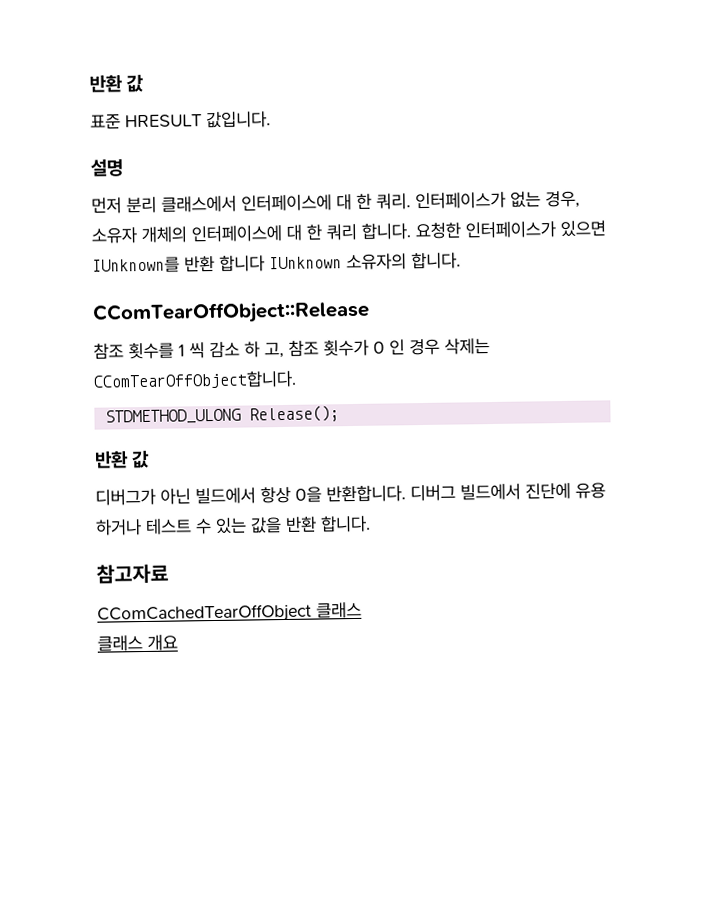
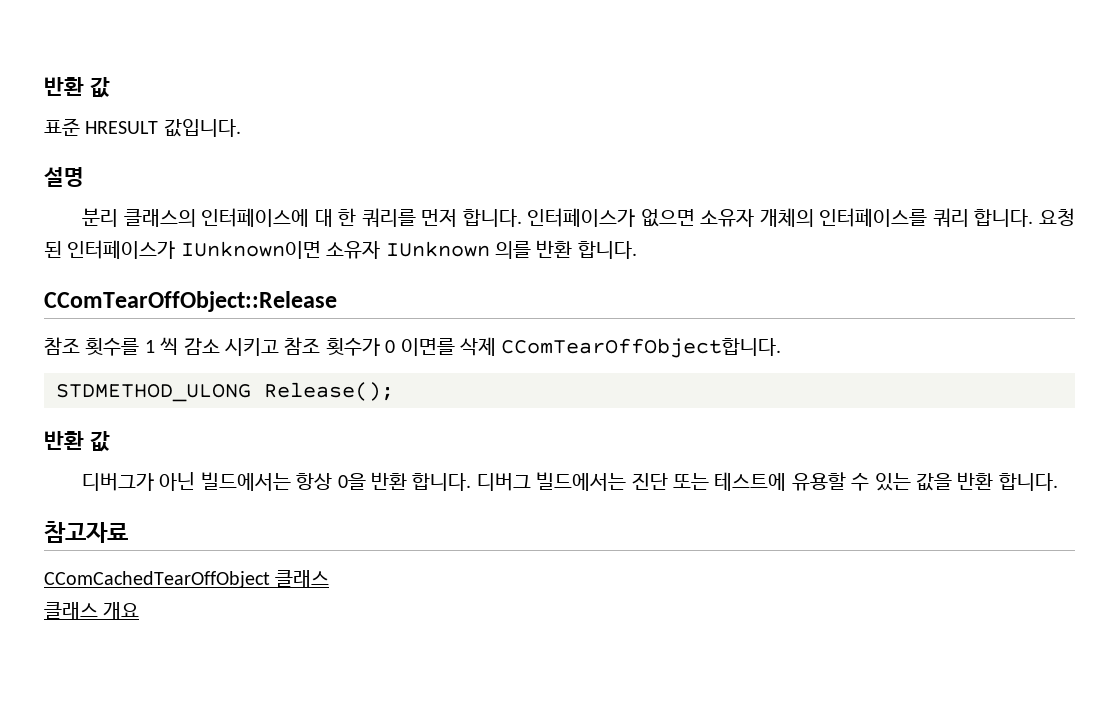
[91,190,580,214] [91,220,606,244] [92,253,407,274] 먼저 분리 클래스에서 인터페이스에 대 한 쿼리. 인터페이스가 없는 경우, 소유자 개체의 인터페이스에 대 한 쿼리 합니다. 요청한 인터페이스가 있으면 IUnknown를 반환 합니다 IUnknown 소유자의 -> [82,208,1076,227] [44,240,573,259] 분리 클래스의 인터페이스에 대 한 쿼리를 먼저 합니다. 인터페이스가 없으면 소유자 개체의 인터페이스를 쿼리 합니다. 요청 된 인터페이스가 IUnknown이면 소유자 IUnknown 의를 반환
[244,341,284,359] 하 고, -> [225,338,279,356] 시키고
[389,338,490,356] 인 경우 삭제는 -> [400,337,496,356] 이면를 삭제
[195,487,256,505] 빌드에서 -> [200,472,291,491] 빌드에서는
[326,482,606,503] [95,518,192,536] 반환합니다. 디버그 빌드에서 진단에 유용 하거나 테스트 -> [371,472,846,491] 반환 합니다. 디버그 빌드에서는 진단 또는 테스트에 유용할

